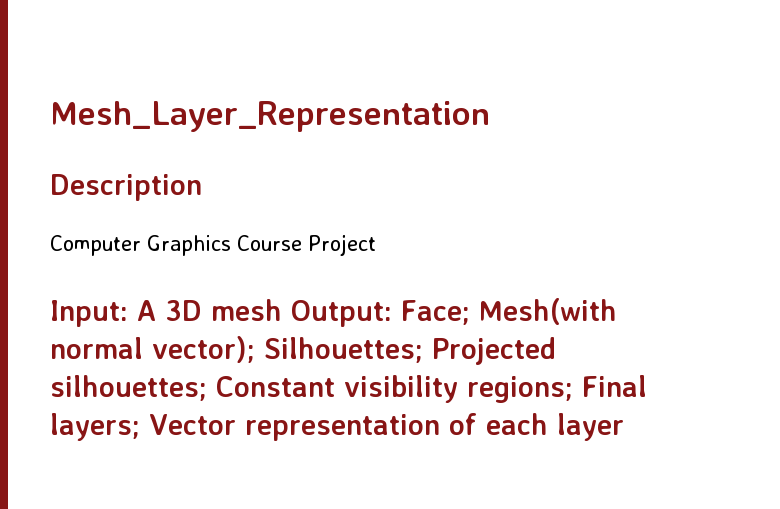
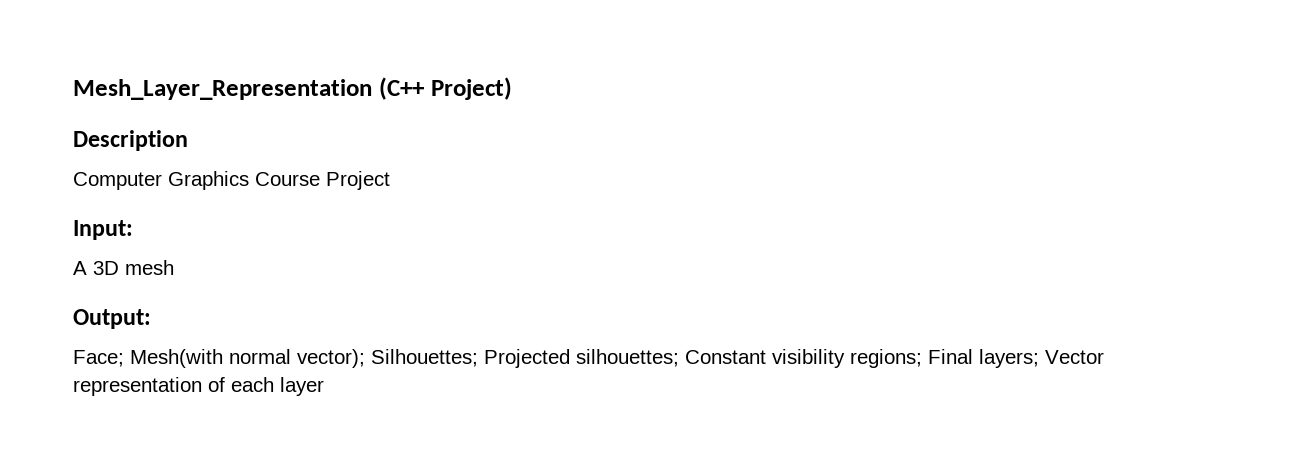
(490, 116) none -> [378,77,512,100] (C++ Project)
(128, 313) none -> (133, 230) //
(282, 310) none -> (174, 267) //
(392, 313) none -> (151, 319) //

